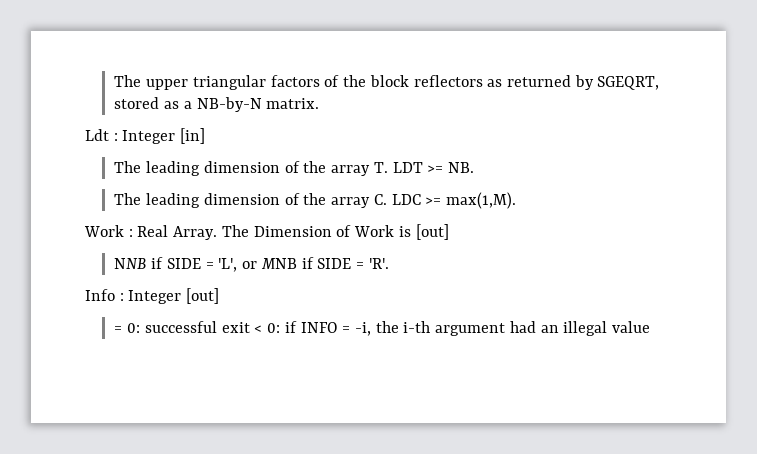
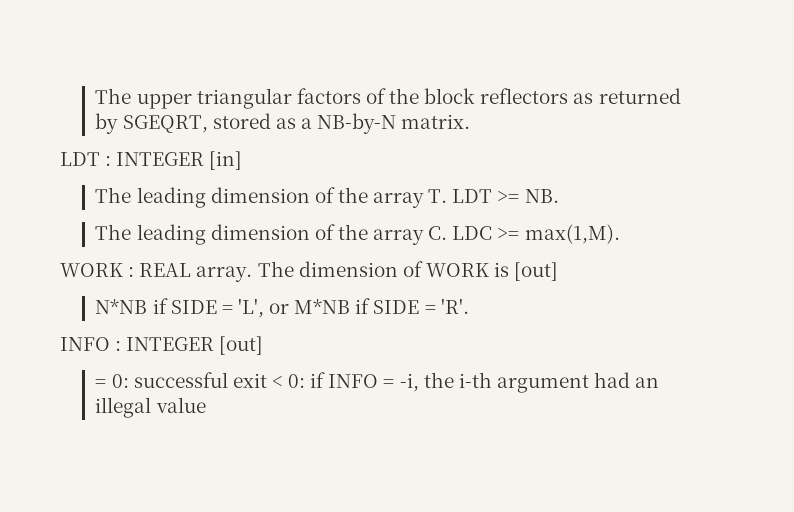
[85,129,176,144] Ldt : Integer -> [60,152,205,166] LDT : INTEGER
[84,225,395,240] Work : Real Array. The Dimension of Work -> [60,261,489,282] WORK : REAL array. The dimension of WORK
[114,258,147,269] NNB -> [95,299,148,314] N*NB
[260,258,297,269] MNB -> [294,299,351,314] M*NB
[85,289,182,304] Info : Integer -> [60,337,215,351] INFO : INTEGER

